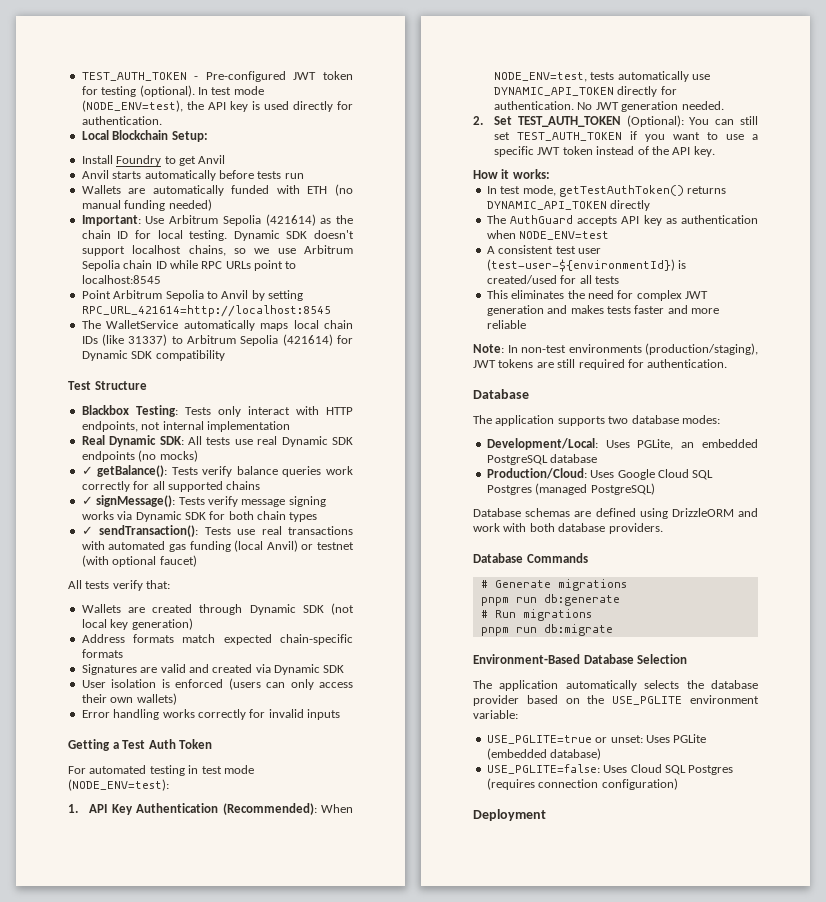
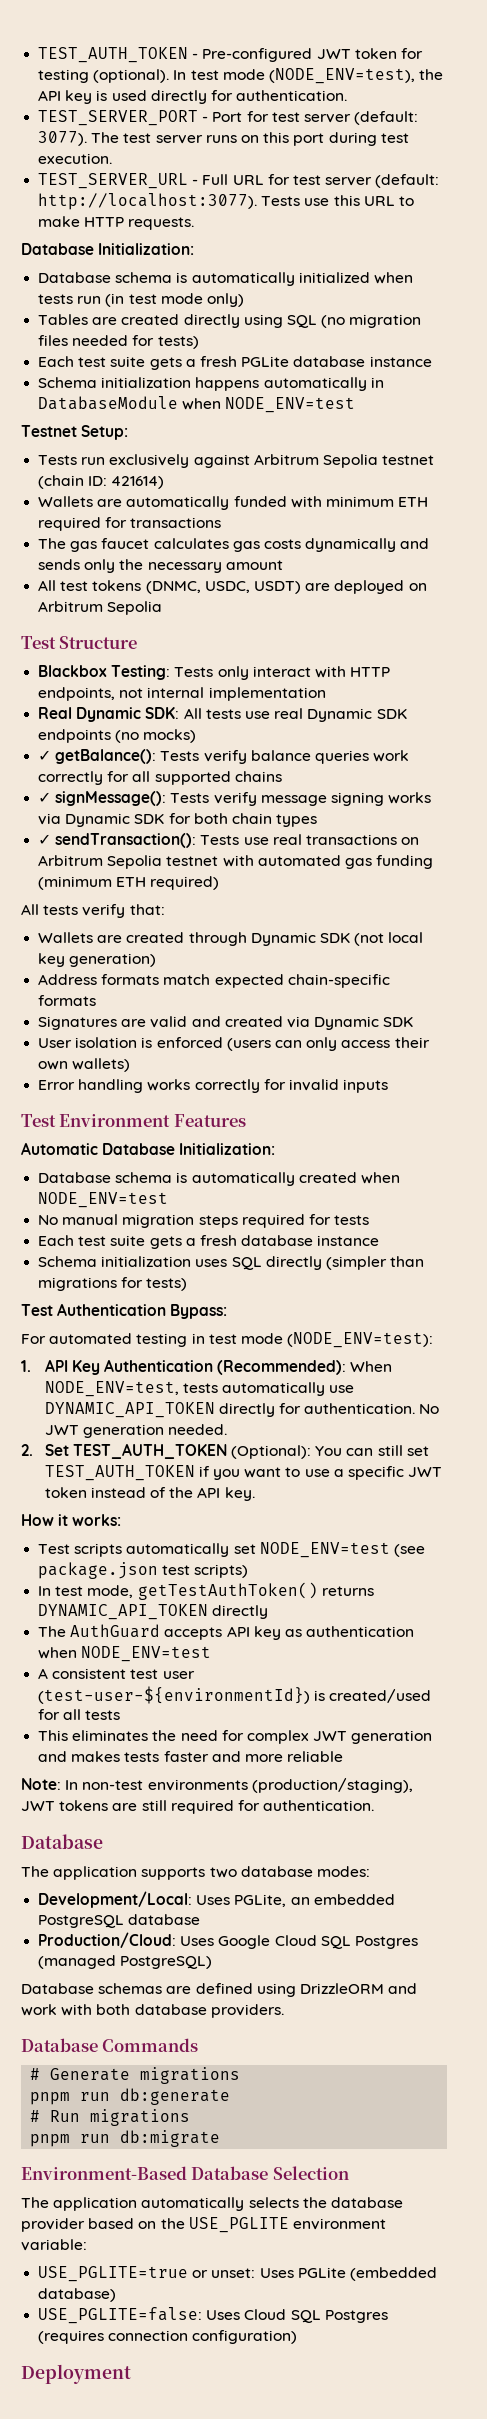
[81,130,208,142] [81,155,226,166] [81,170,304,181] Local Blockchain Setup: // Install Foundry to get Anvil // Anvil starts automatically before tests run -> [38,110,419,126] [38,131,409,146] [38,153,113,164] [38,173,440,189] [38,193,414,210] [38,216,195,230] [21,243,195,255] [38,272,413,286] [38,293,244,307] [38,314,422,328] [38,335,199,349] [38,356,432,370] [38,377,384,391] [38,396,356,413] [21,425,129,440] [38,454,435,468] [38,475,165,489] TEST_SERVER_PORT - Port for test server (default: 3077). The test server runs on this port during test execution. // TEST_SERVER_URL - Full URL for test server (default: http://localhost:3077). Tests use this URL to make HTTP requests. // Database Initialization: // Database schema is automatically initialized when tests run (in test mode only) // Tables are created directly using SQL (no migration files needed for tests) // Each test suite gets a fresh PGLite database instance // Schema initialization happens automatically in DatabaseModule when NODE_ENV=test // Testnet Setup: // Tests run exclusively against Arbitrum Sepolia testnet (chain ID: 421614)
[307,184,353,196] [81,199,212,211] [81,214,353,226] [81,230,354,241] [81,245,353,256] [81,260,297,271] [81,275,161,284] [81,290,303,301] [81,305,331,317] [81,320,353,331] [81,334,353,346] [81,350,225,361] ETH (no manual funding needed) // Important: Use Arbitrum Sepolia (421614) as the chain ID for local testing. Dynamic SDK doesn't support localhost chains, so we use Arbitrum Sepolia chain ID while RPC URLs point to localhost:8545 // Point Arbitrum Sepolia to Anvil by setting RPC_URL_421614=http://localhost:8545 // The WalletService automatically maps local chain IDs (like 31337) to Arbitrum Sepolia (421614) for Dynamic SDK compatibility -> [325,496,429,507] [38,517,222,531] [38,538,430,552] [38,559,283,573] [38,580,427,594] [38,601,163,615] minimum ETH required for transactions // The gas faucet calculates gas costs dynamically and sends only the necessary amount // All test tokens (DNMC, USDC, USDT) are deployed on Arbitrum Sepolia
[81,540,354,552] [81,555,197,567] with automated gas funding (local Anvil) or testnet (with optional faucet) -> [401,837,420,845] [38,855,434,869] [38,876,220,890] on Arbitrum Sepolia testnet with automated gas funding (minimum ETH required)
[68,739,213,751] Getting a Test Auth Token -> [21,1114,246,1127] [21,1142,276,1155] [38,1172,400,1186] [38,1192,169,1208] [38,1214,370,1228] [38,1235,380,1249] [38,1256,425,1270] [38,1277,188,1291] [21,1303,228,1319] Test Environment Features // Automatic Database Initialization: // Database schema is automatically created when NODE_ENV=test // No manual migration steps required for tests // Each test suite gets a fresh database instance // Schema initialization uses SQL directly (simpler than migrations for tests) // Test Authentication Bypass:
(550, 174) none -> [38,1542,425,1558] [38,1562,249,1579] // Test scripts automatically set NODE_ENV=test (see package.json test scripts)

